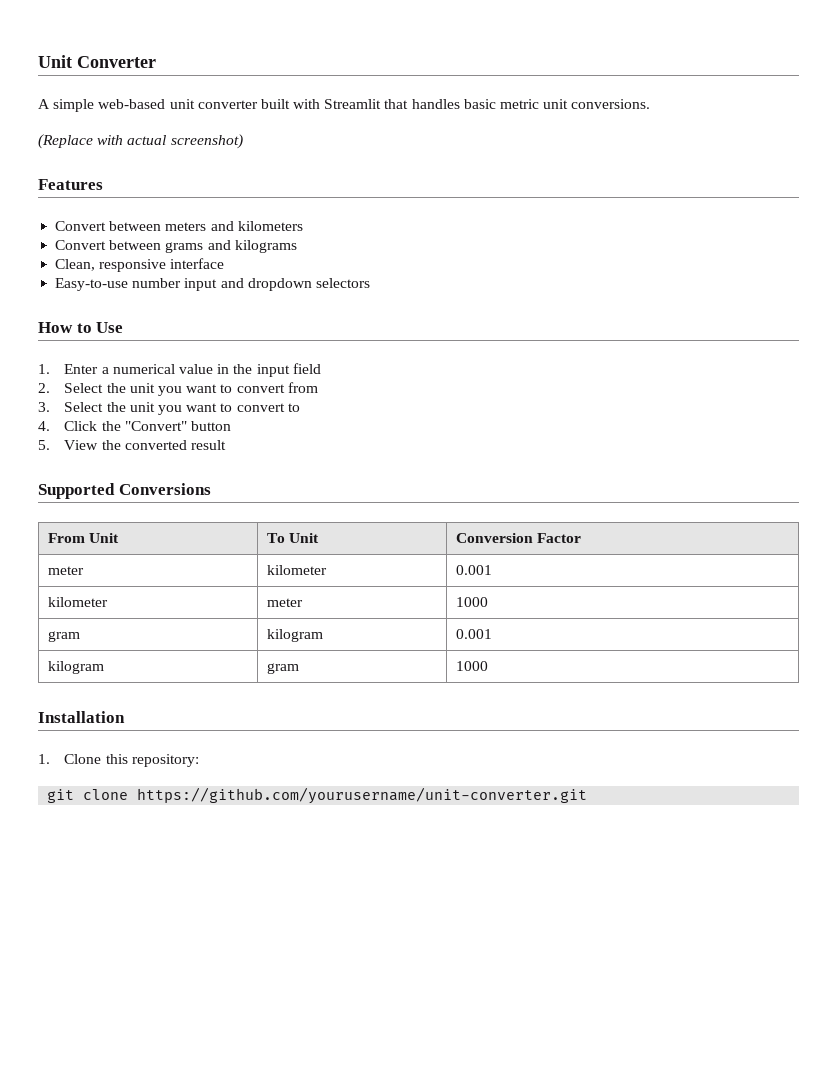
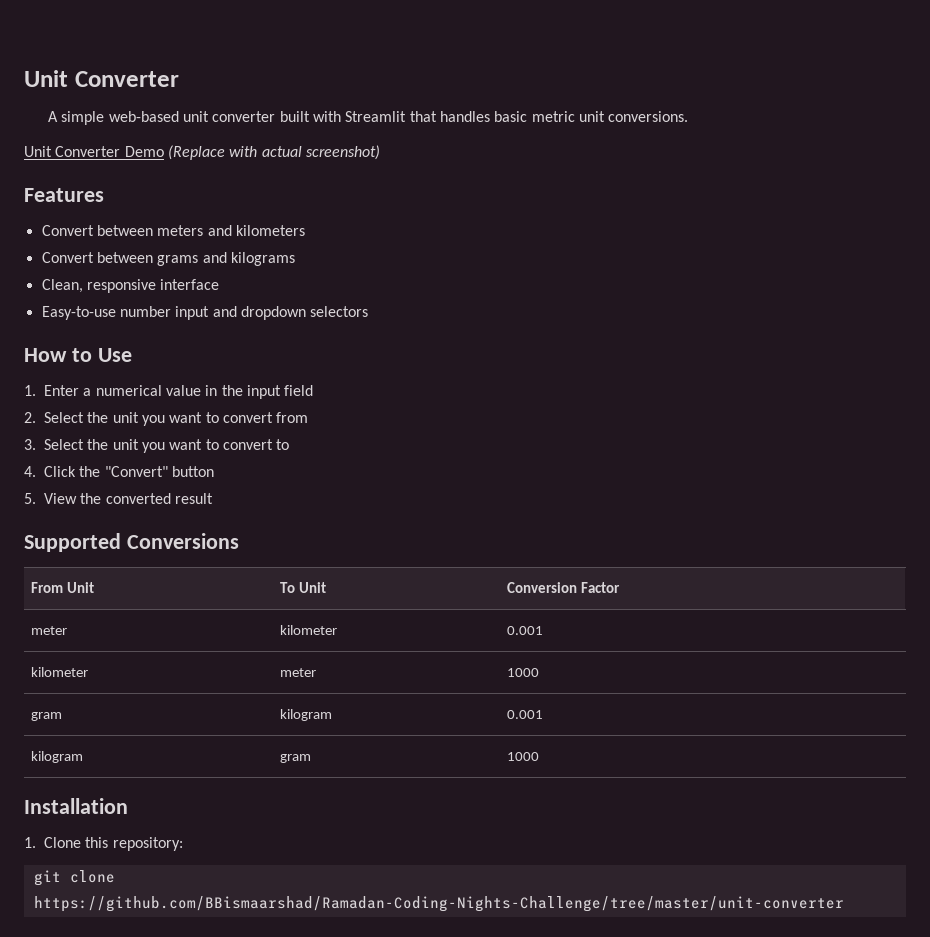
(651, 104) none -> [24,146,164,157] Unit Converter Demo
[137,787,588,804] https://github.com/yourusername/unit-converter.git -> [33,896,844,912] https://github.com/BBismaarshad/Ramadan-Coding-Nights-Challenge/tree/master/unit-converter

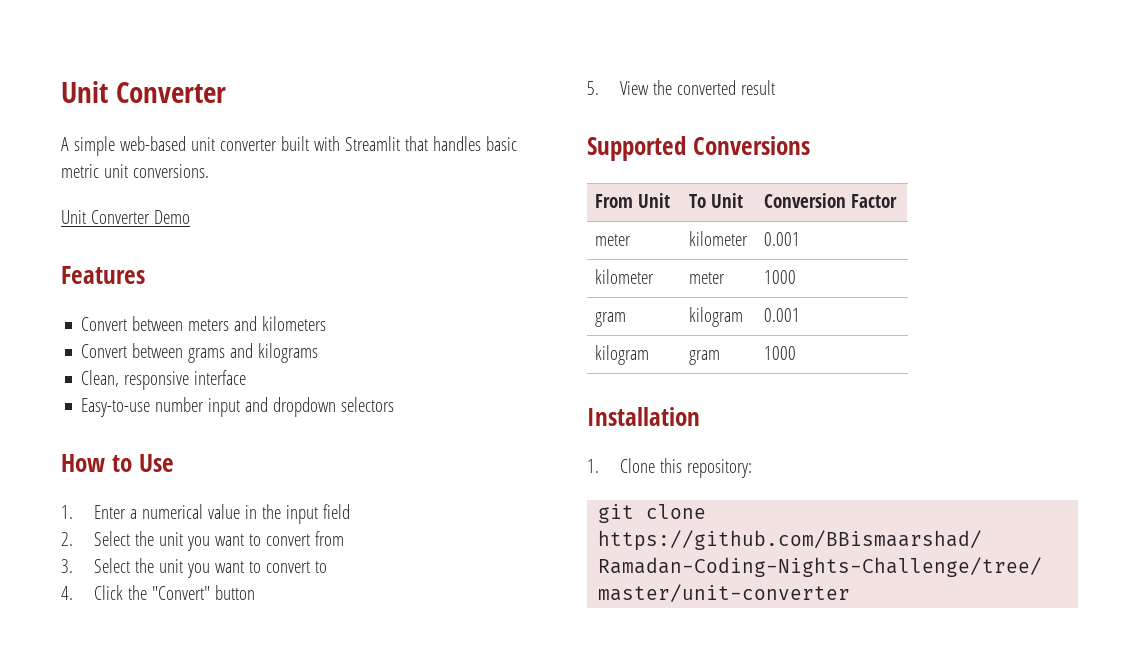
[167,145,380,160] (Replace with actual screenshot) -> (190, 217) none

